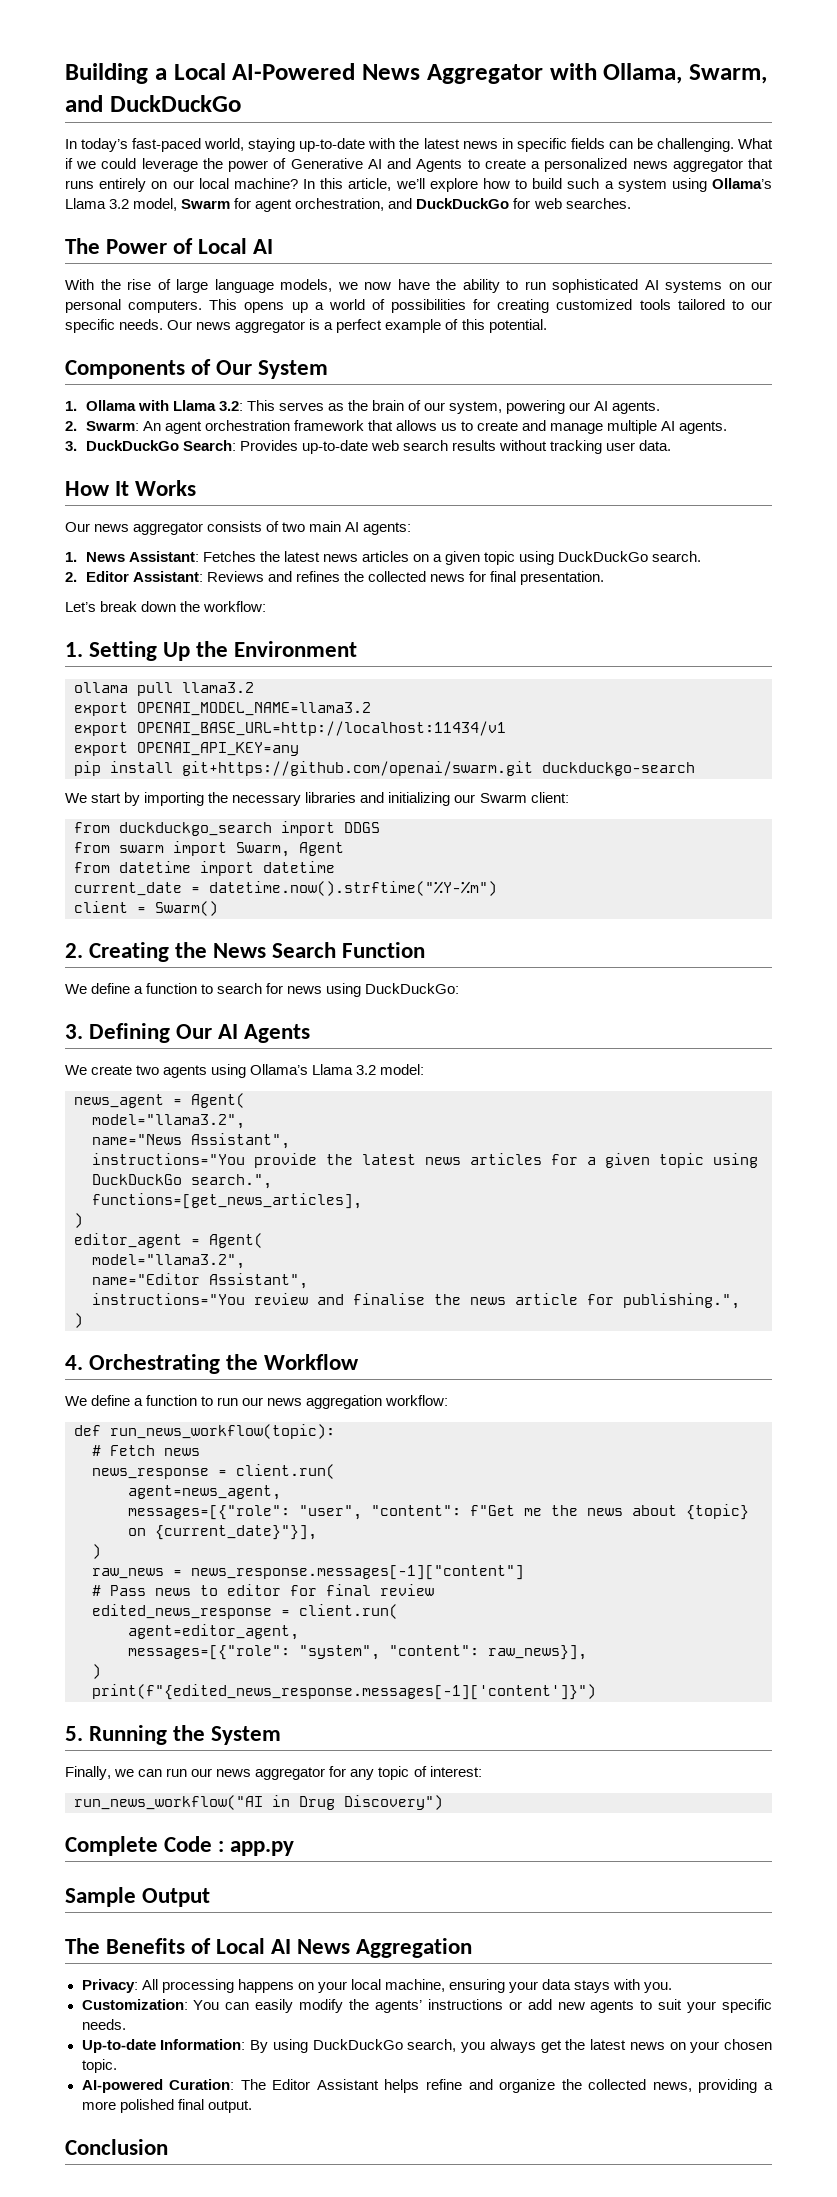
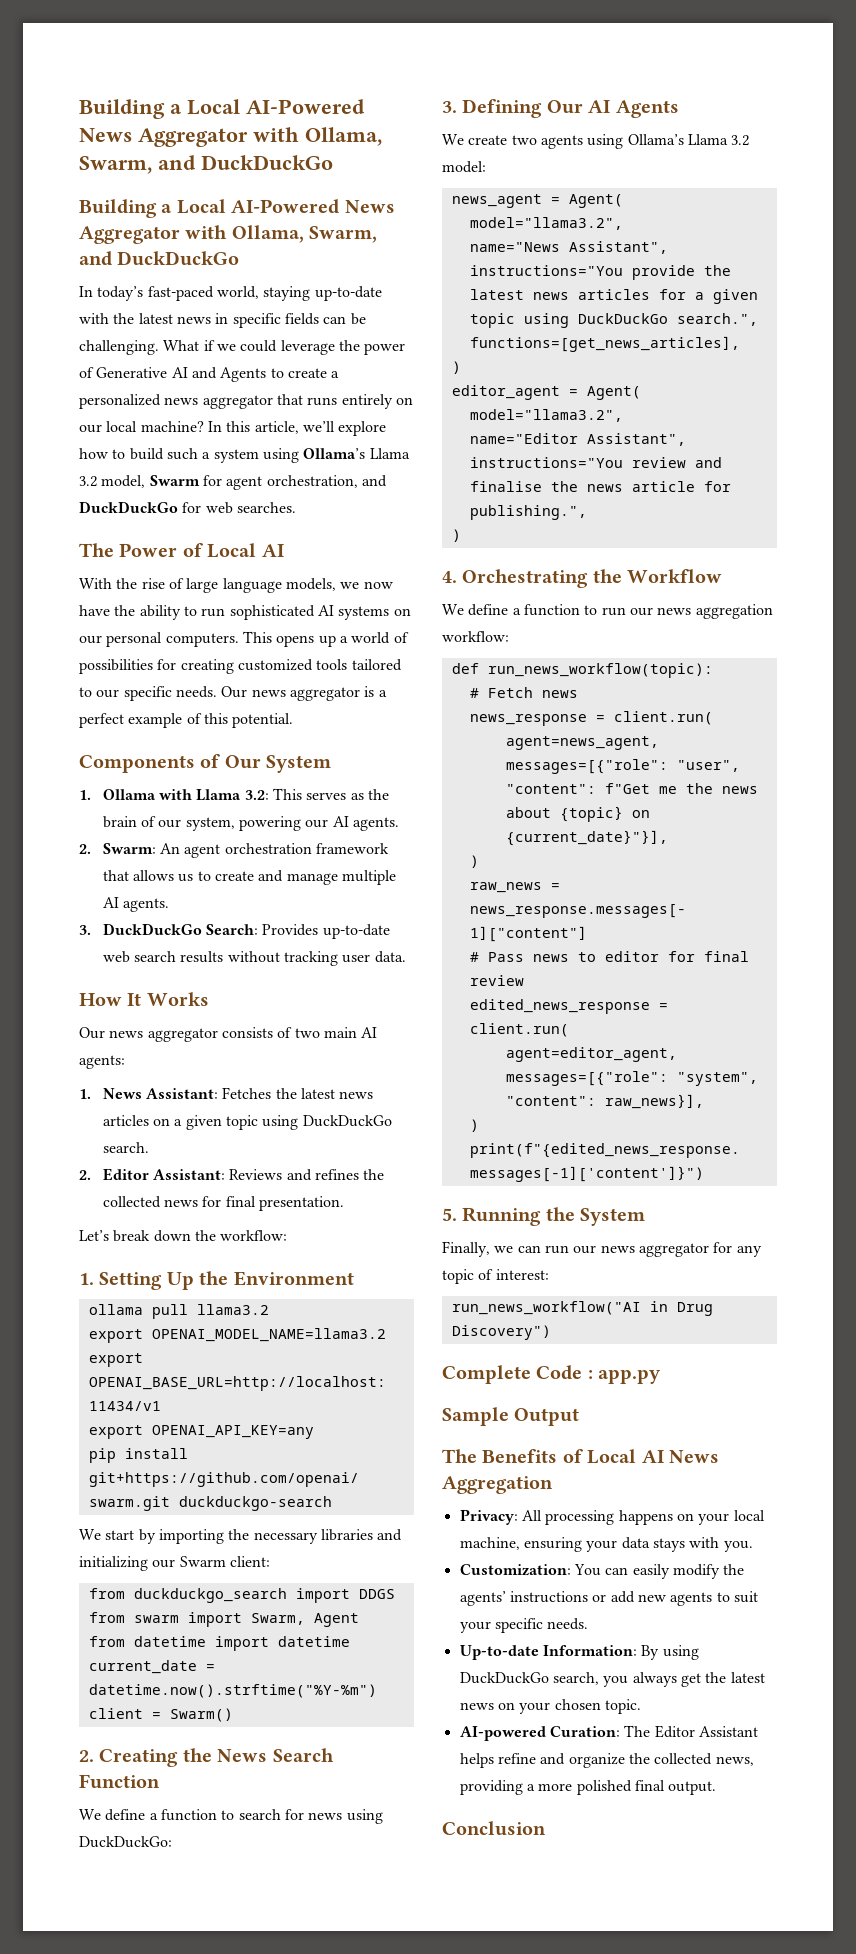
(241, 103) none -> [79,199,395,218] [79,225,378,244] [79,251,240,266] // Building a Local AI-Powered News Aggregator with Ollama, Swarm, and DuckDuckGo

